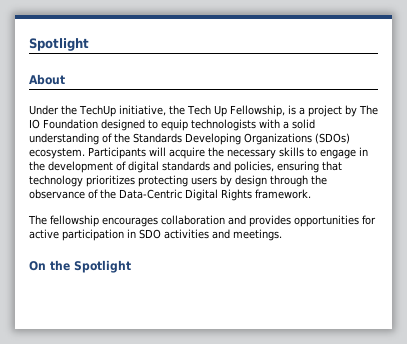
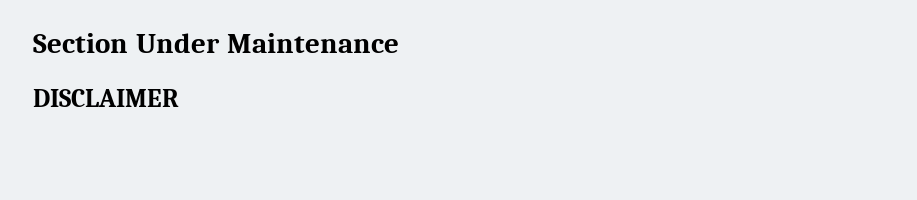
[29,38,89,51] [29,74,65,85] [29,105,378,117] [29,119,315,131] [29,133,350,145] [29,147,368,159] [29,161,342,173] [29,175,327,187] [29,189,311,201] [28,215,376,227] [29,229,282,241] [29,260,131,273] Spotlight // About // Under the TechUp initiative, the Tech Up Fellowship, is a project by The IO Foundation designed to equip technologists with a solid understanding of the Standards Developing Organizations (SDOs) ecosystem. Participants will acquire the necessary skills to engage in the development of digital standards and policies, ensuring that technology prioritizes protecting users by design through the observance of the Data-Centric Digital Rights framework. // The fellowship encourages collaboration and provides opportunities for active participation in SDO activities and meetings. // On the Spotlight -> [33,33,399,53] [33,89,179,107] Section Under Maintenance // DISCLAIMER

